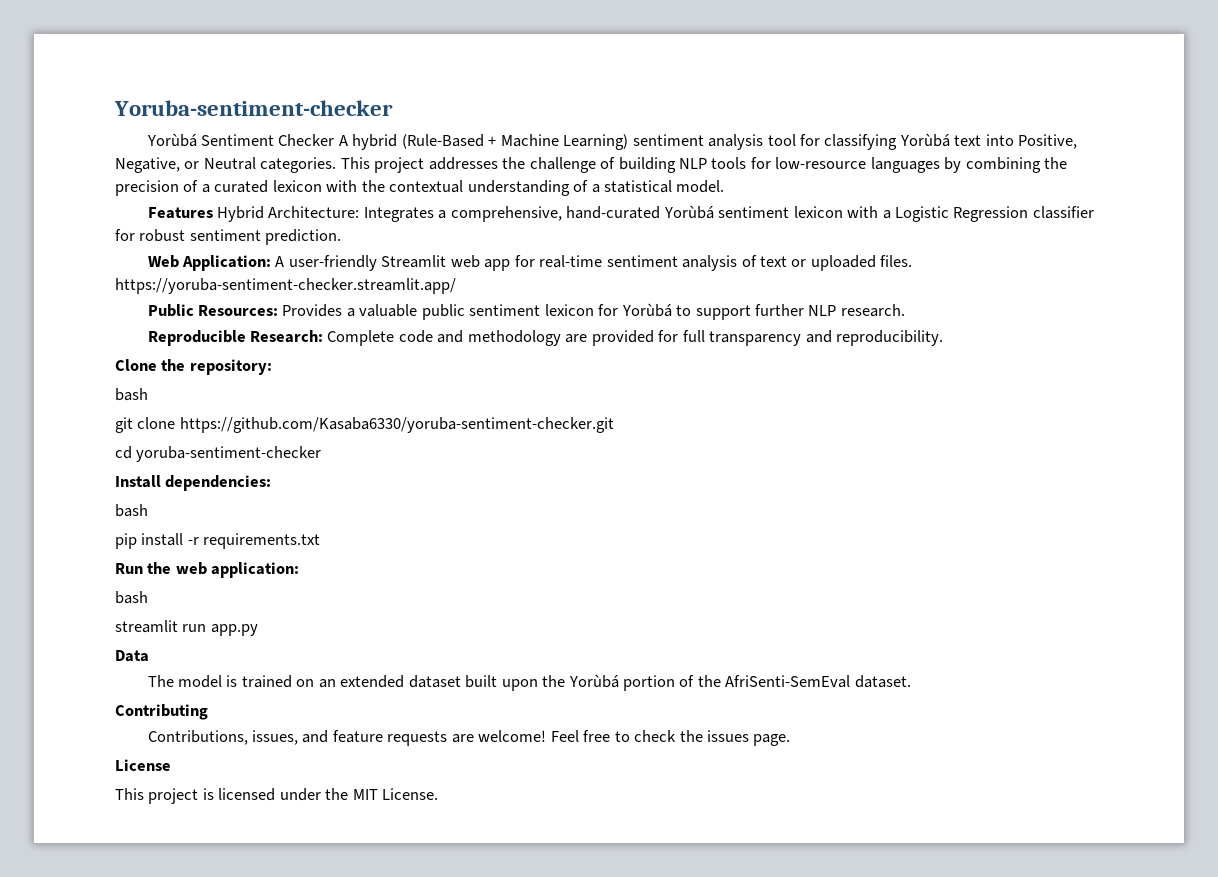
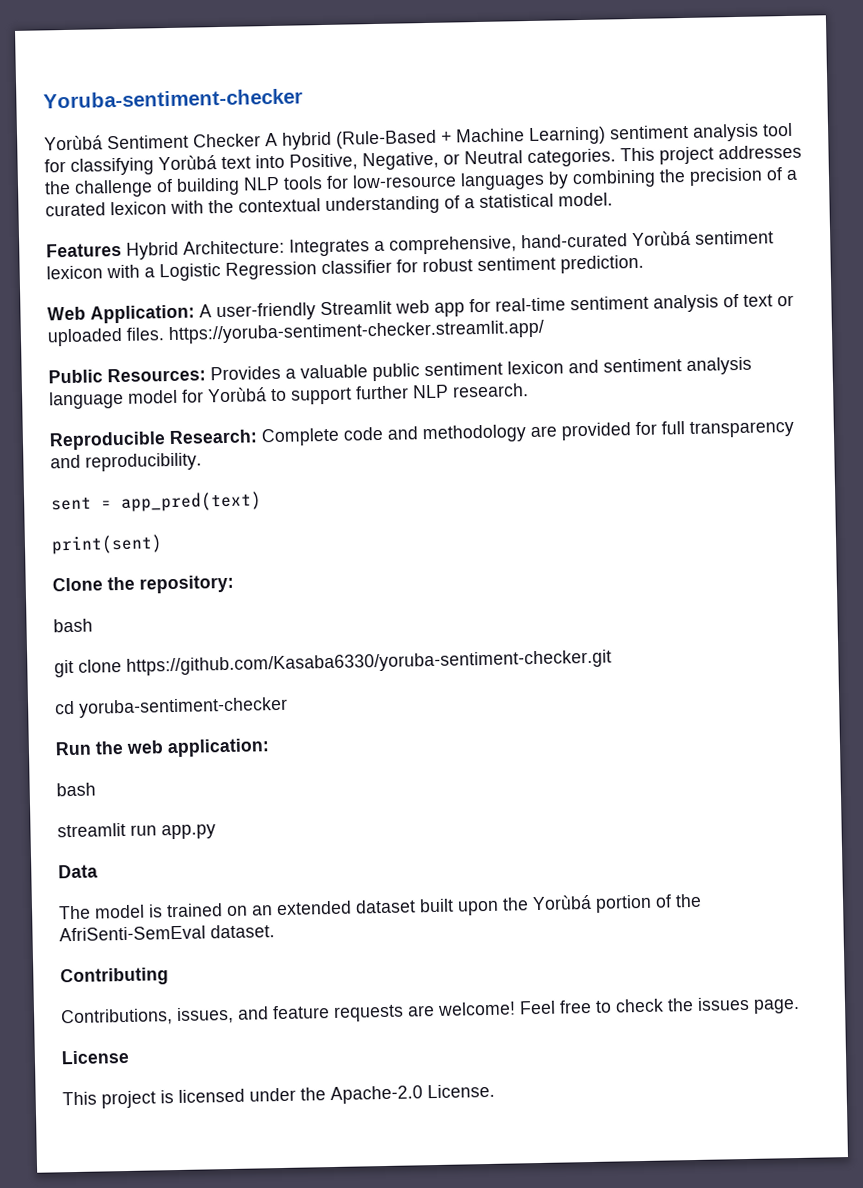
(594, 310) none -> [568,356,752,376] [49,389,178,410] and sentiment analysis language model
(944, 338) none -> [51,491,262,512] [51,534,163,555] // sent = app_pred(text) // print(sent)
[115,475,272,491] [115,504,148,517] [115,533,321,549] // Install dependencies: // bash // pip install -r requirements.txt -> (288, 707) none
[352,789,378,800] MIT -> [330,1085,423,1105] Apache-2.0

